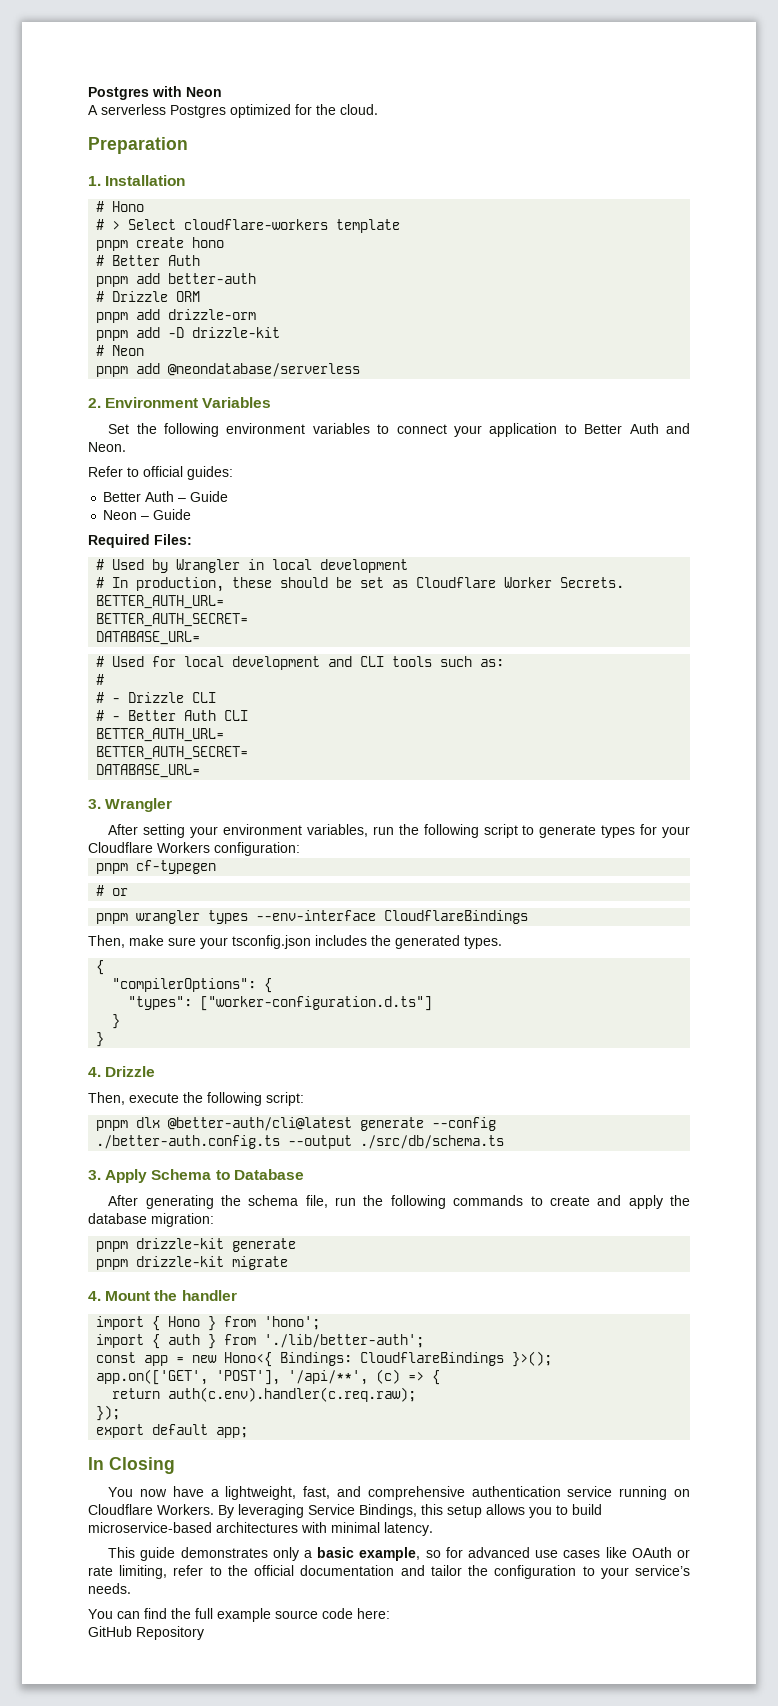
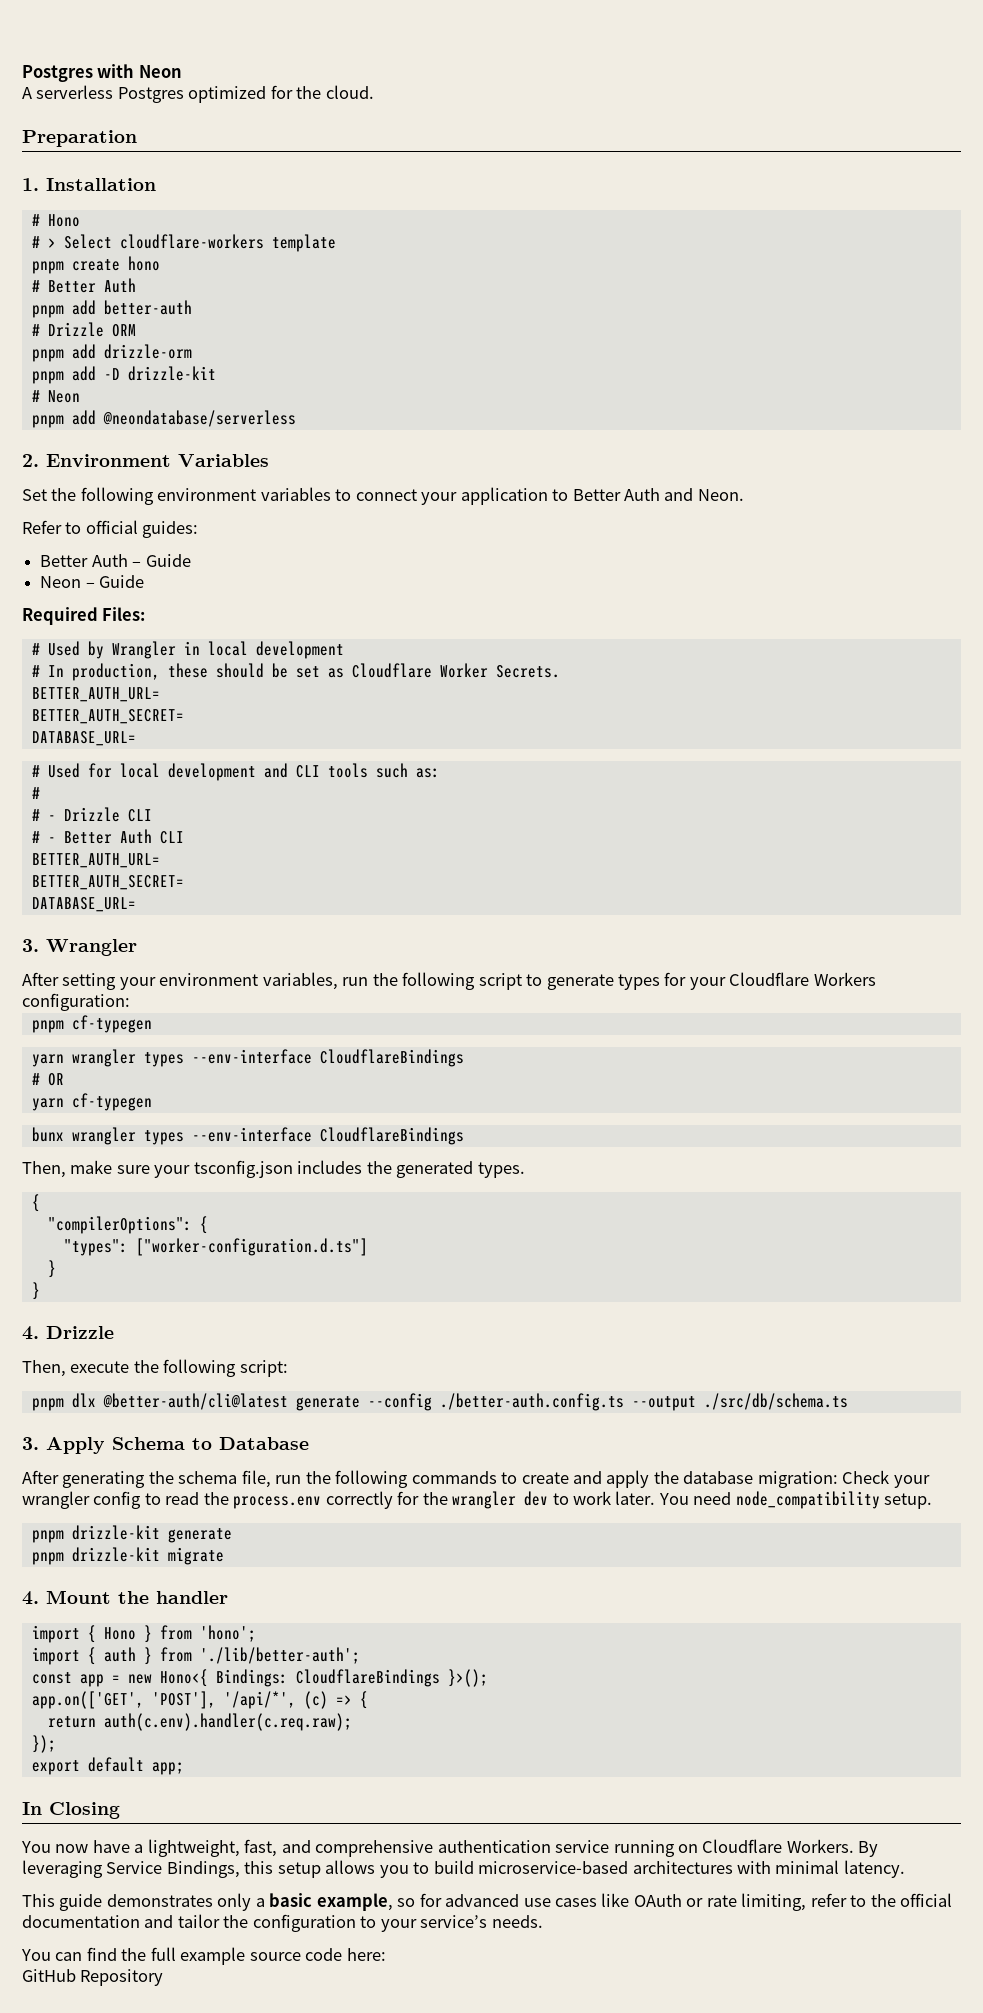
[96,885,129,896] [96,913,129,924] # or // pnpm -> [31,1049,464,1067] [31,1073,64,1086] [31,1093,152,1111] [31,1127,64,1142] yarn wrangler types --env-interface CloudflareBindings // # OR // yarn cf-typegen // bunx
(214, 1220) none -> [842,1470,930,1488] [22,1491,933,1509] Check your wrangler config to read the process.env correctly for the wrangler dev to work later. You need node_compatibility setup.
[288,1370,369,1385] '/api/**', -> [223,1691,296,1709] '/api/*',

